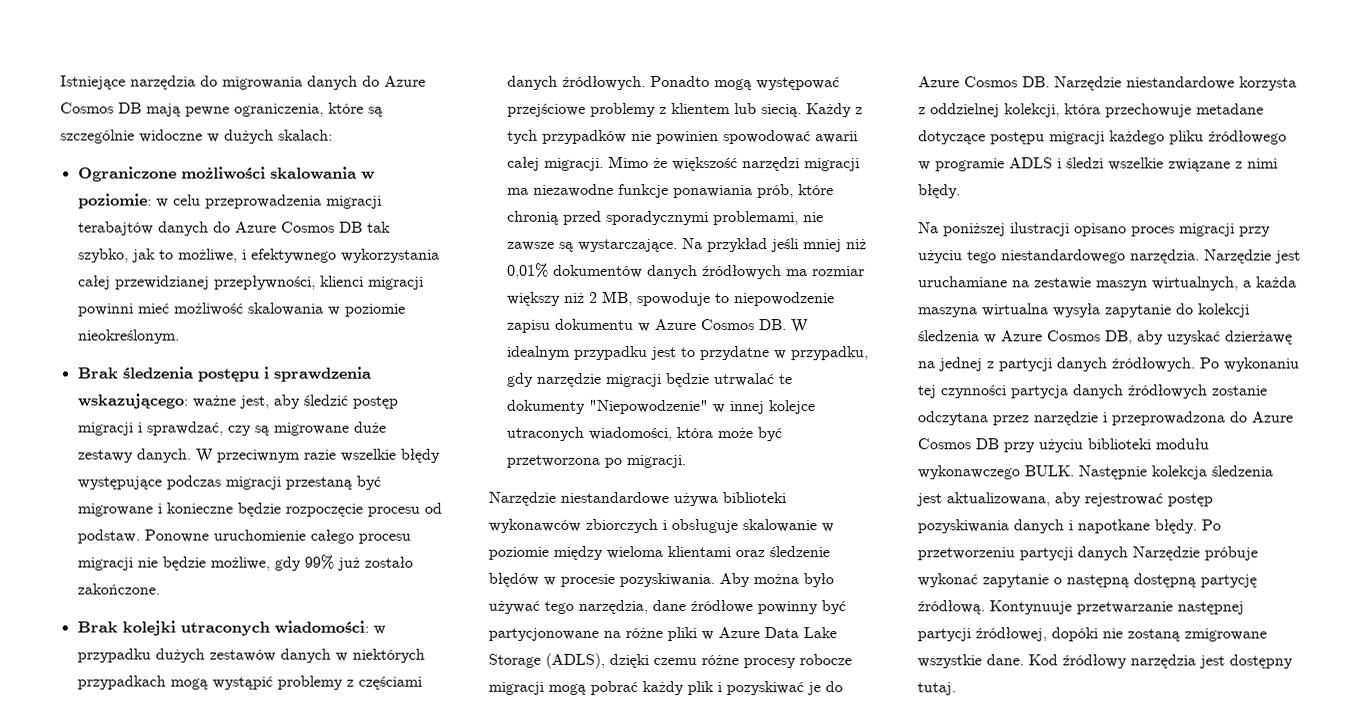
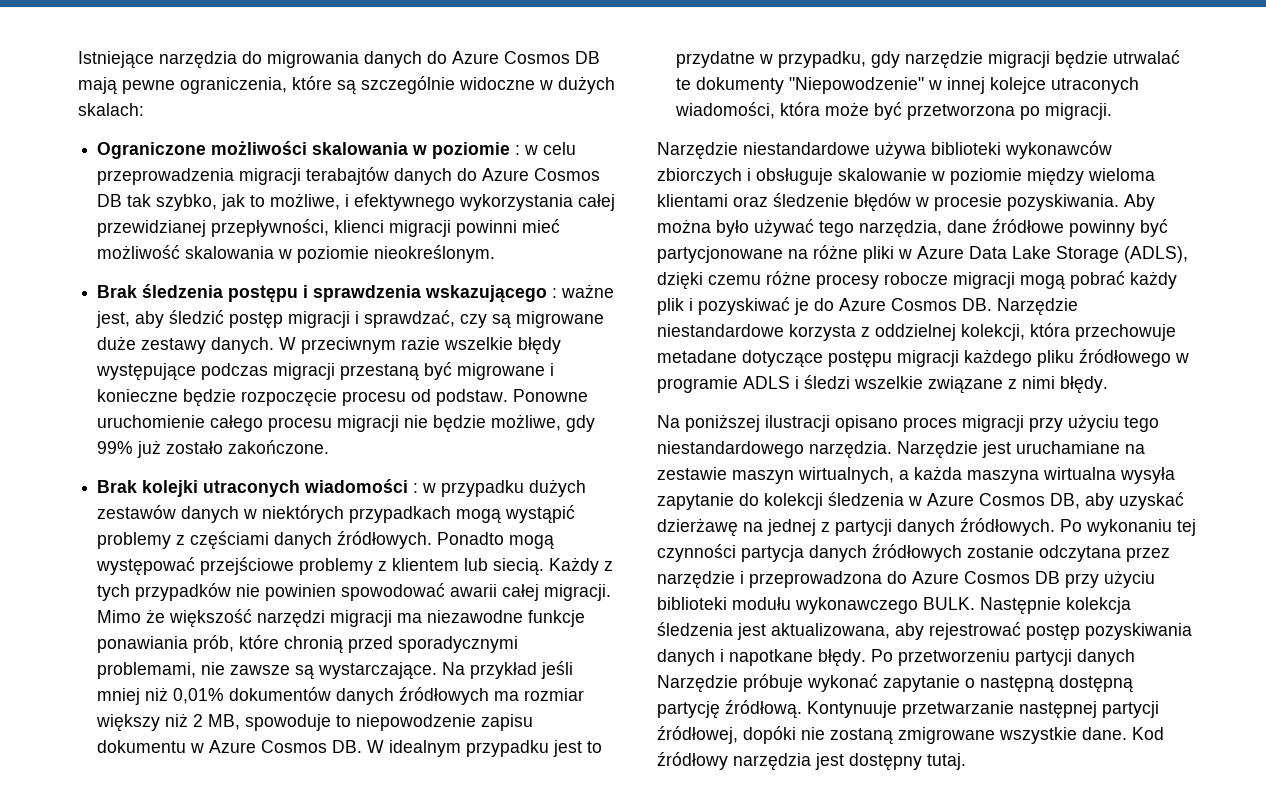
[77,193,152,209] poziomie: -> [432,142,521,159] poziomie :
[76,393,188,409] wskazującego: -> [425,285,558,303] wskazującego :
[273,620,369,634] wiadomości: -> [304,479,419,493] wiadomości :

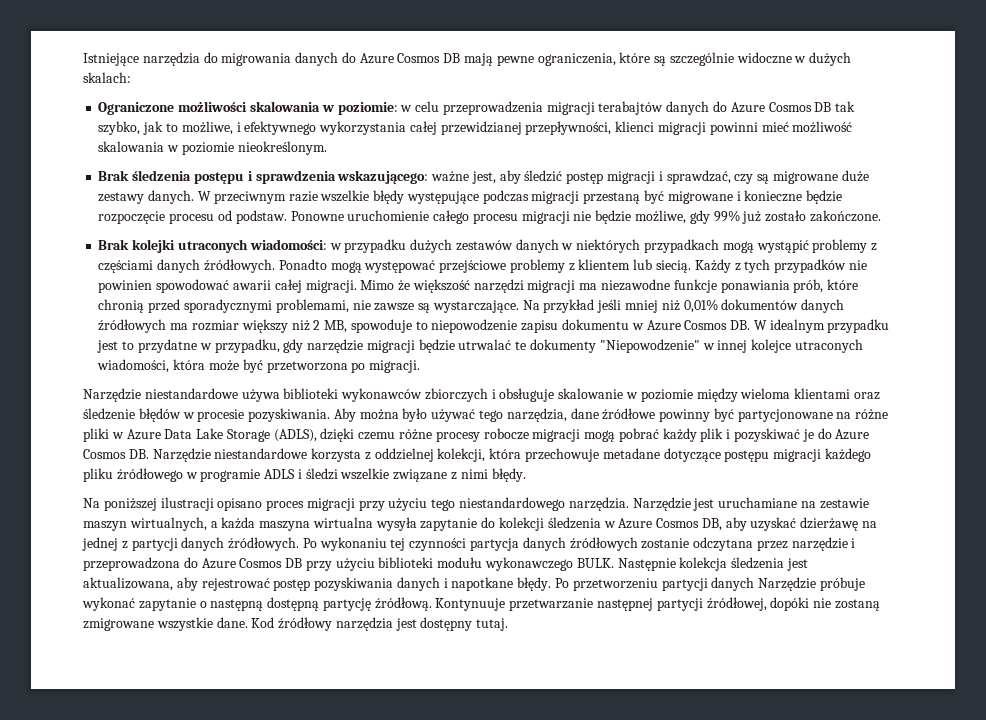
[432,142,521,159] poziomie : -> [337,102,398,115] poziomie:
[425,285,558,303] wskazującego : -> [337,170,429,184] wskazującego:
[304,479,419,493] wiadomości : -> [249,239,327,250] wiadomości:

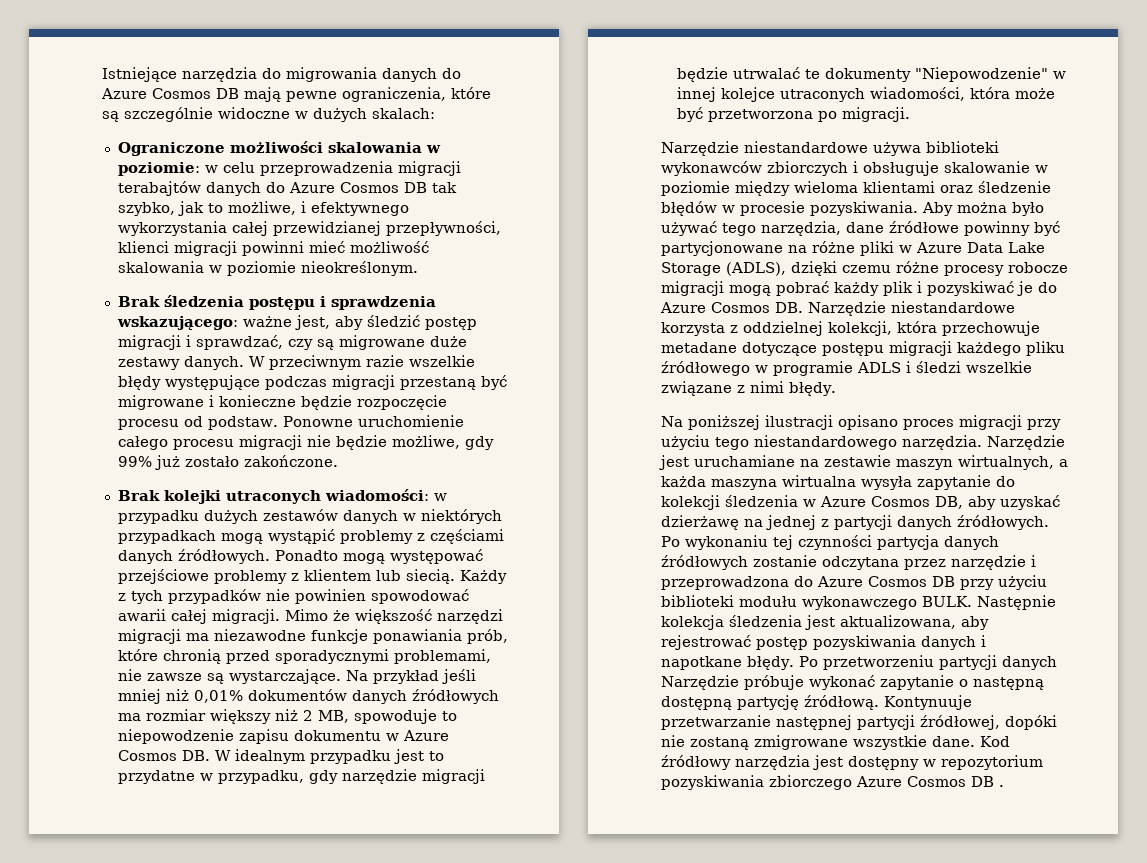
[476,618,509,631] tutaj. -> [923,755,1043,770] [661,775,1004,790] w repozytorium pozyskiwania zbiorczego Azure Cosmos DB .

